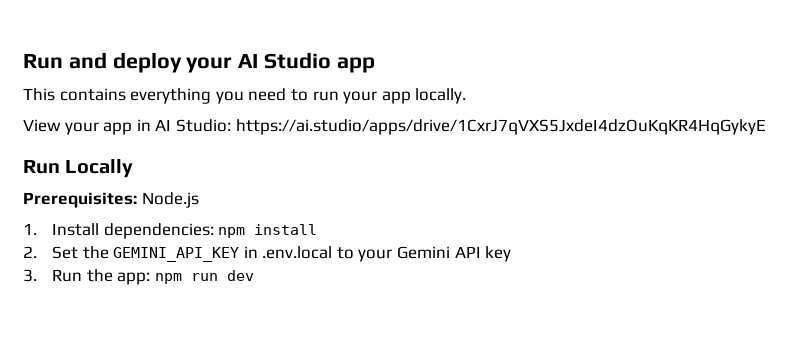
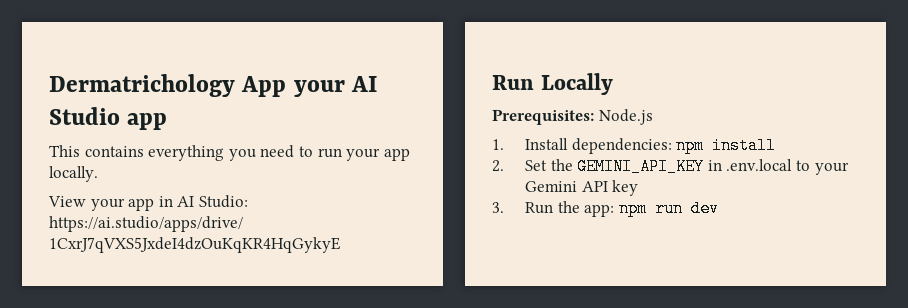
[23,52,182,73] Run and deploy -> [49,74,287,97] Dermatrichology App

